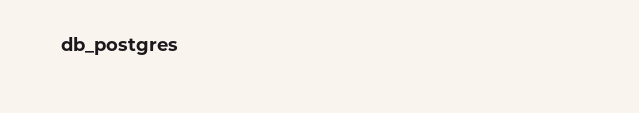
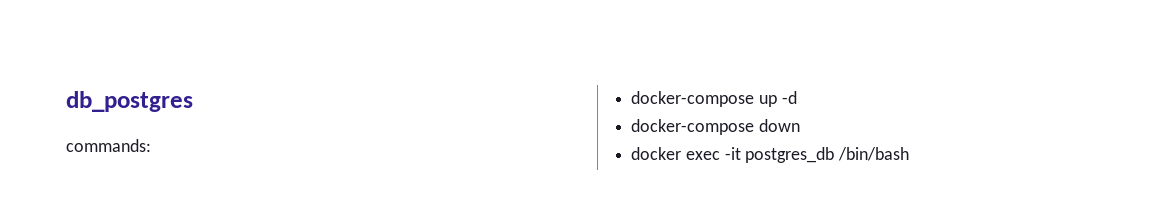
(178, 46) none -> [66,139,151,152] [631,91,797,107] [631,119,800,135] [631,147,910,163] // commands: // docker-compose up -d // docker-compose down // docker exec -it postgres_db /bin/bash

